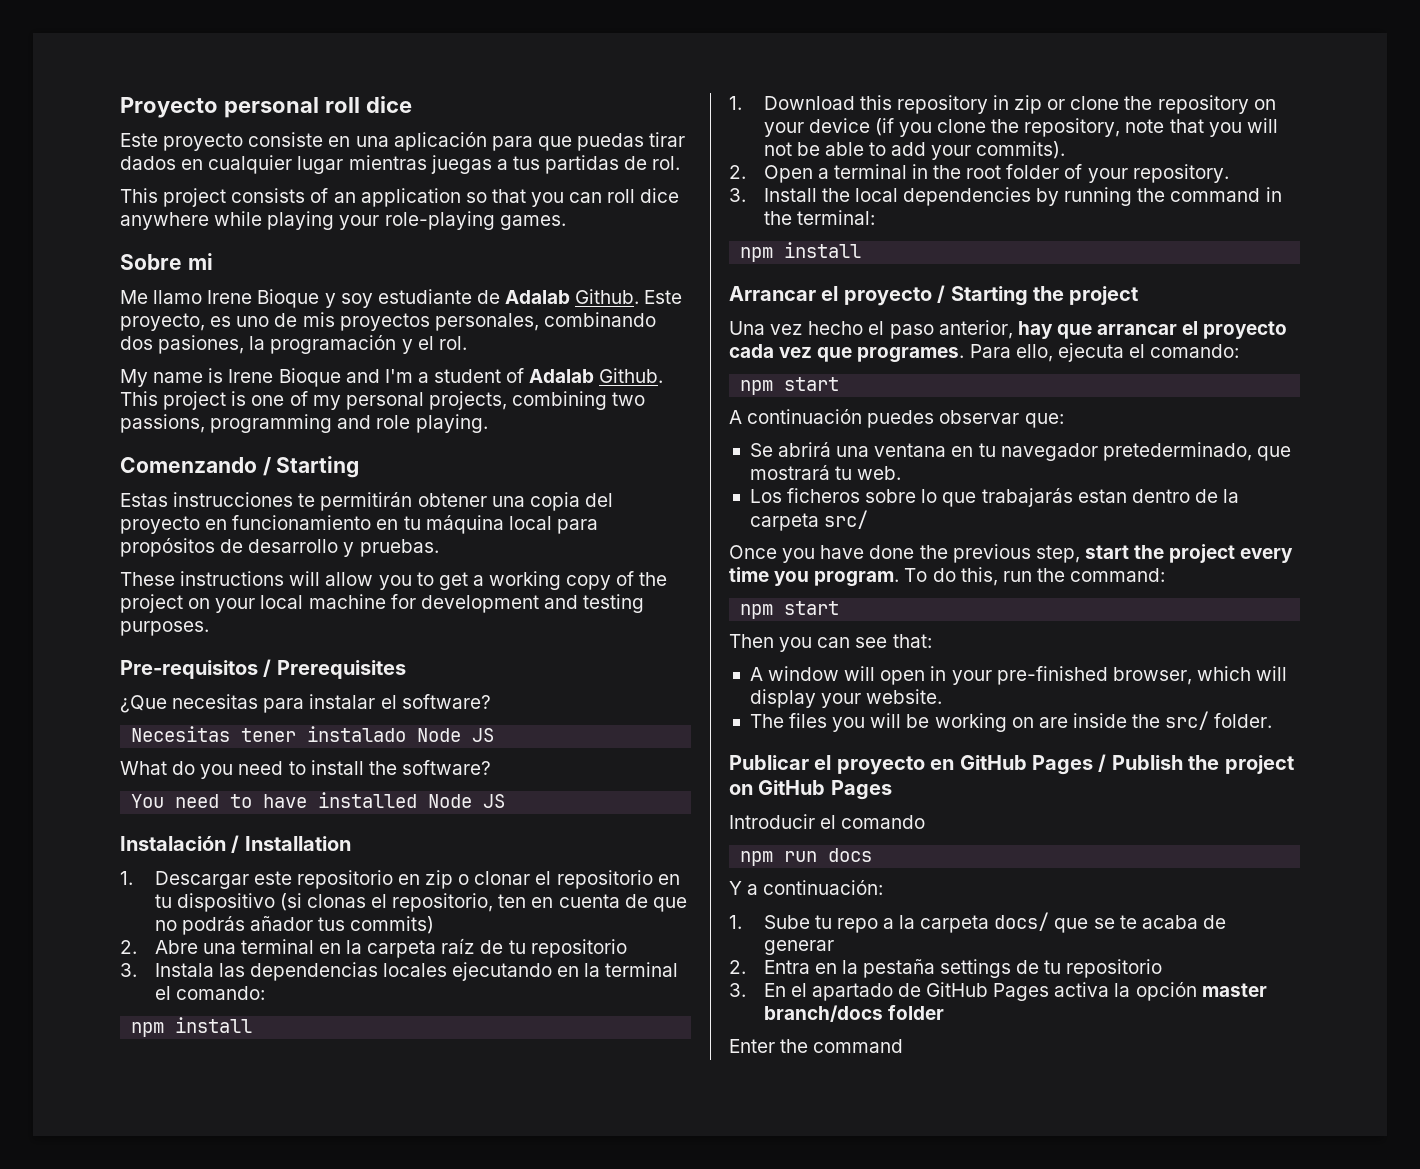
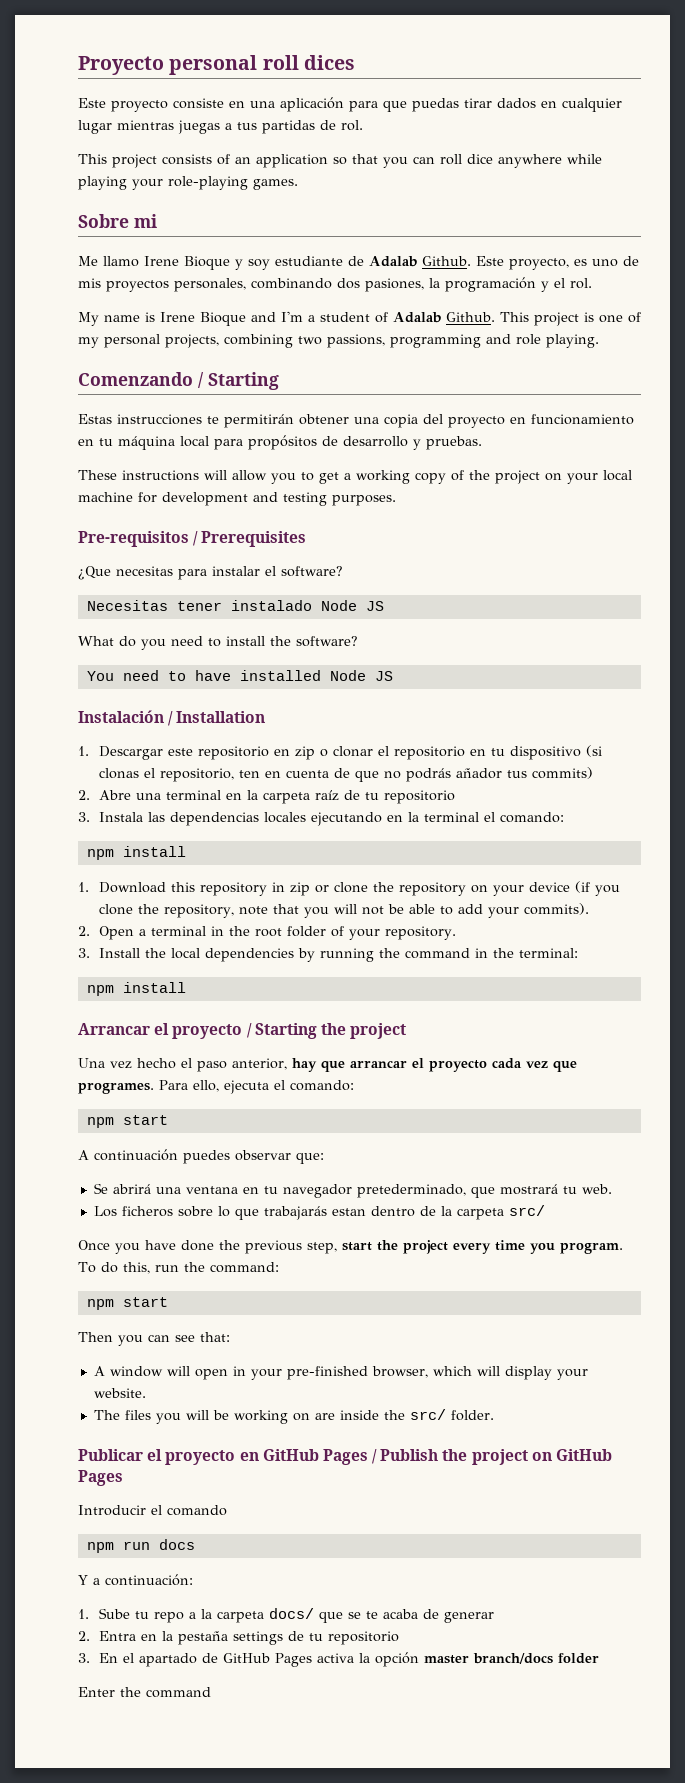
[365,96,412,113] dice -> [303,55,355,70] dices

